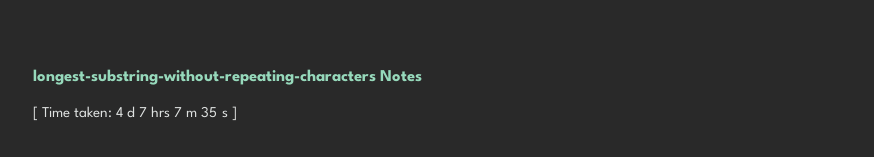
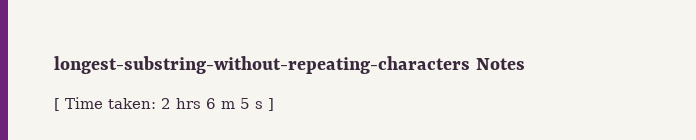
[116,106,218,118] 4 d 7 hrs 7 m 35 -> [161,98,250,109] 2 hrs 6 m 5

